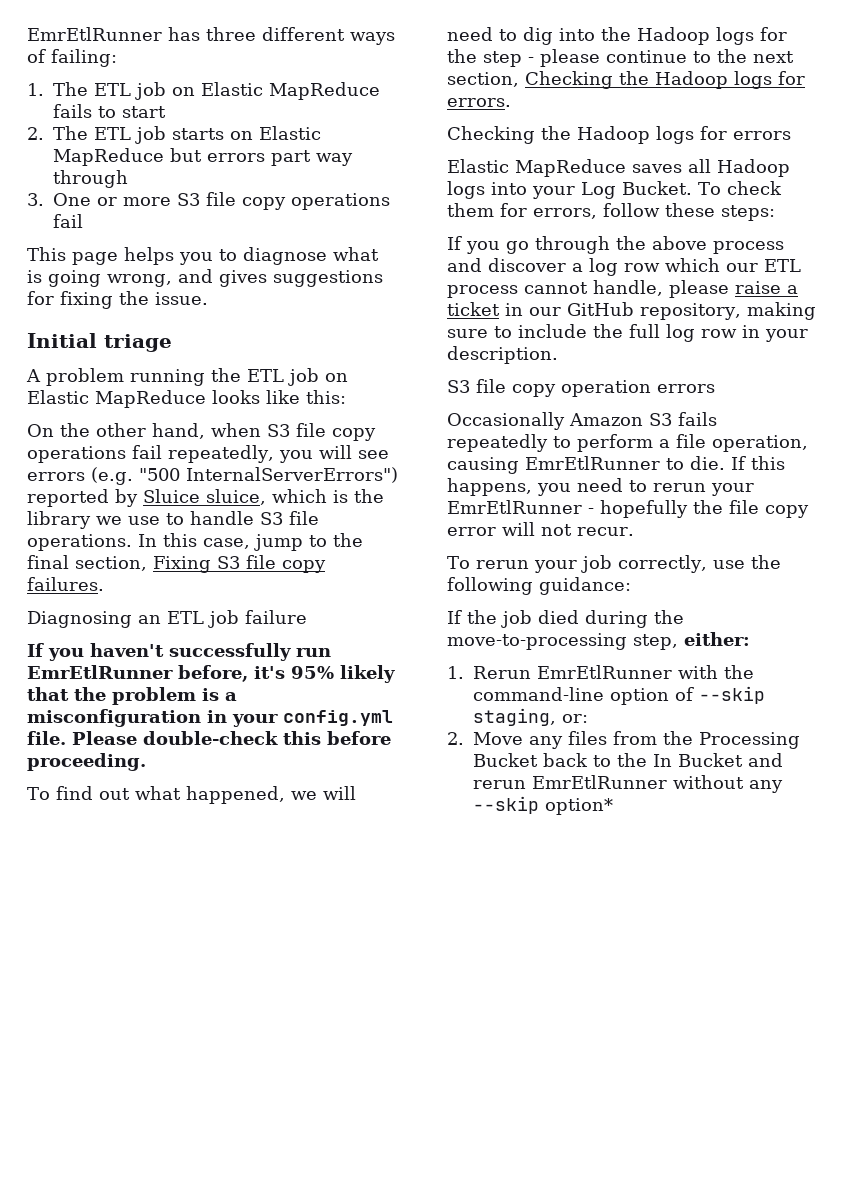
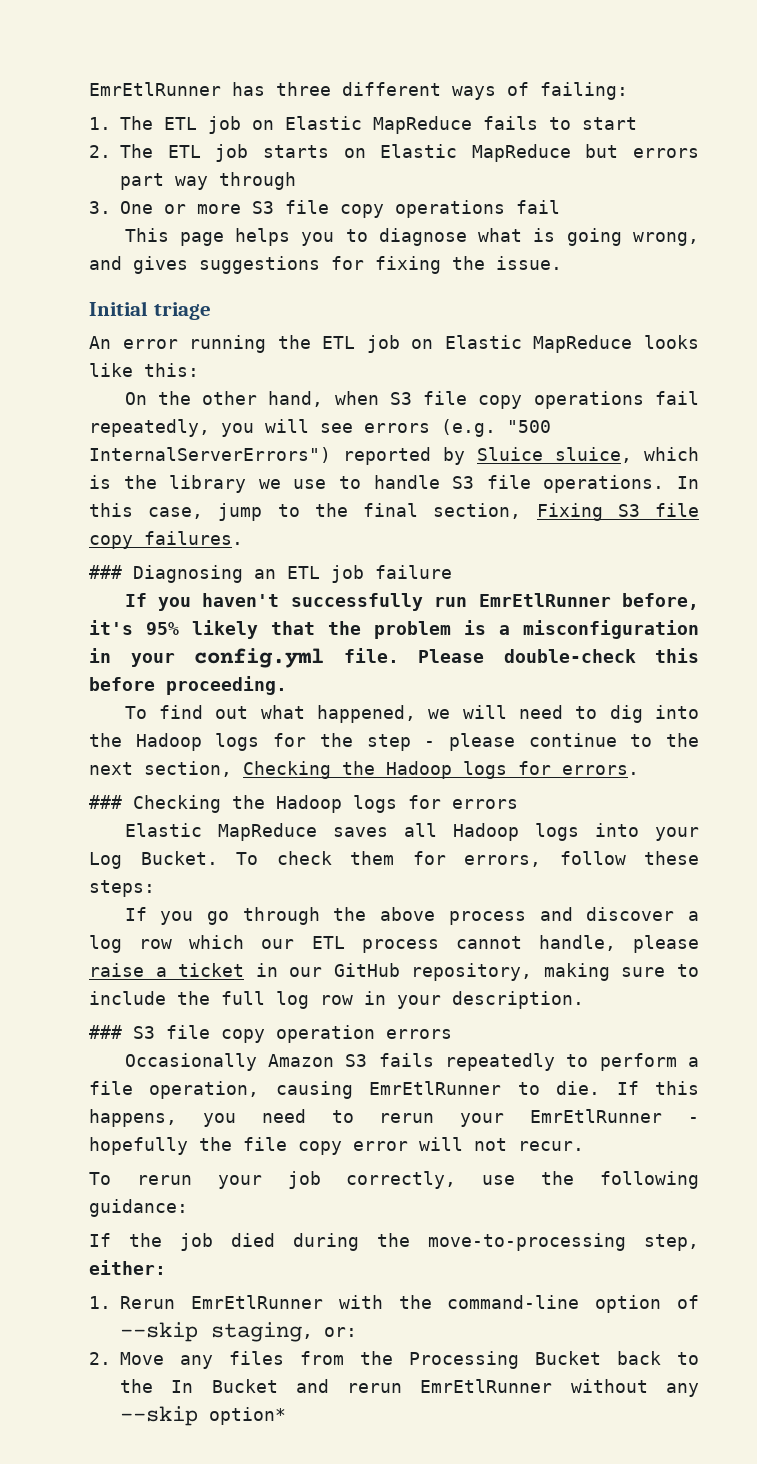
[26,368,124,386] A problem -> [89,336,178,349] An error
(104, 584) none -> [89,565,122,579] ###
(511, 102) none -> [89,795,122,809] ###
(558, 355) none -> [89,1025,122,1039] ###

